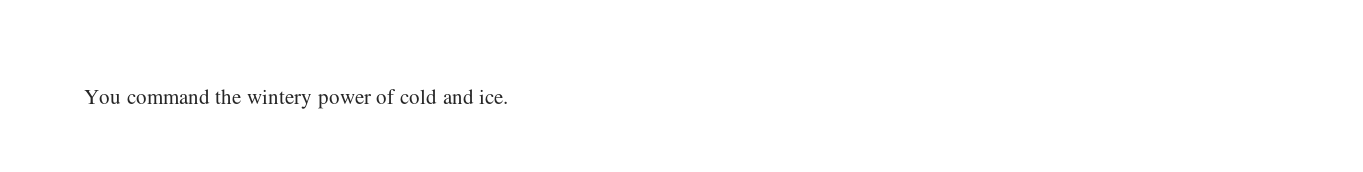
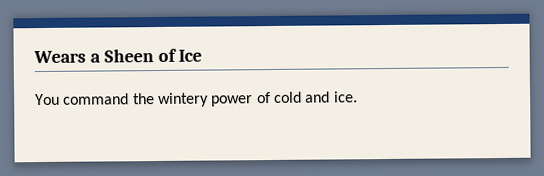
(84, 97) none -> [33,48,203,64] Wears a Sheen of Ice //

